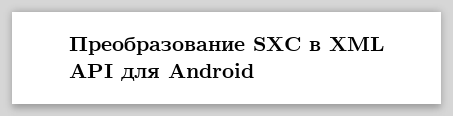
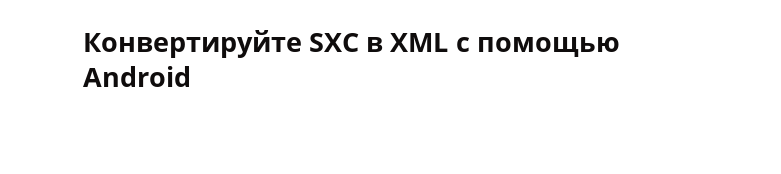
[69,37,245,55] Преобразование -> [83,30,302,58] Конвертируйте
[69,63,160,81] API для -> [455,37,620,57] с помощью

